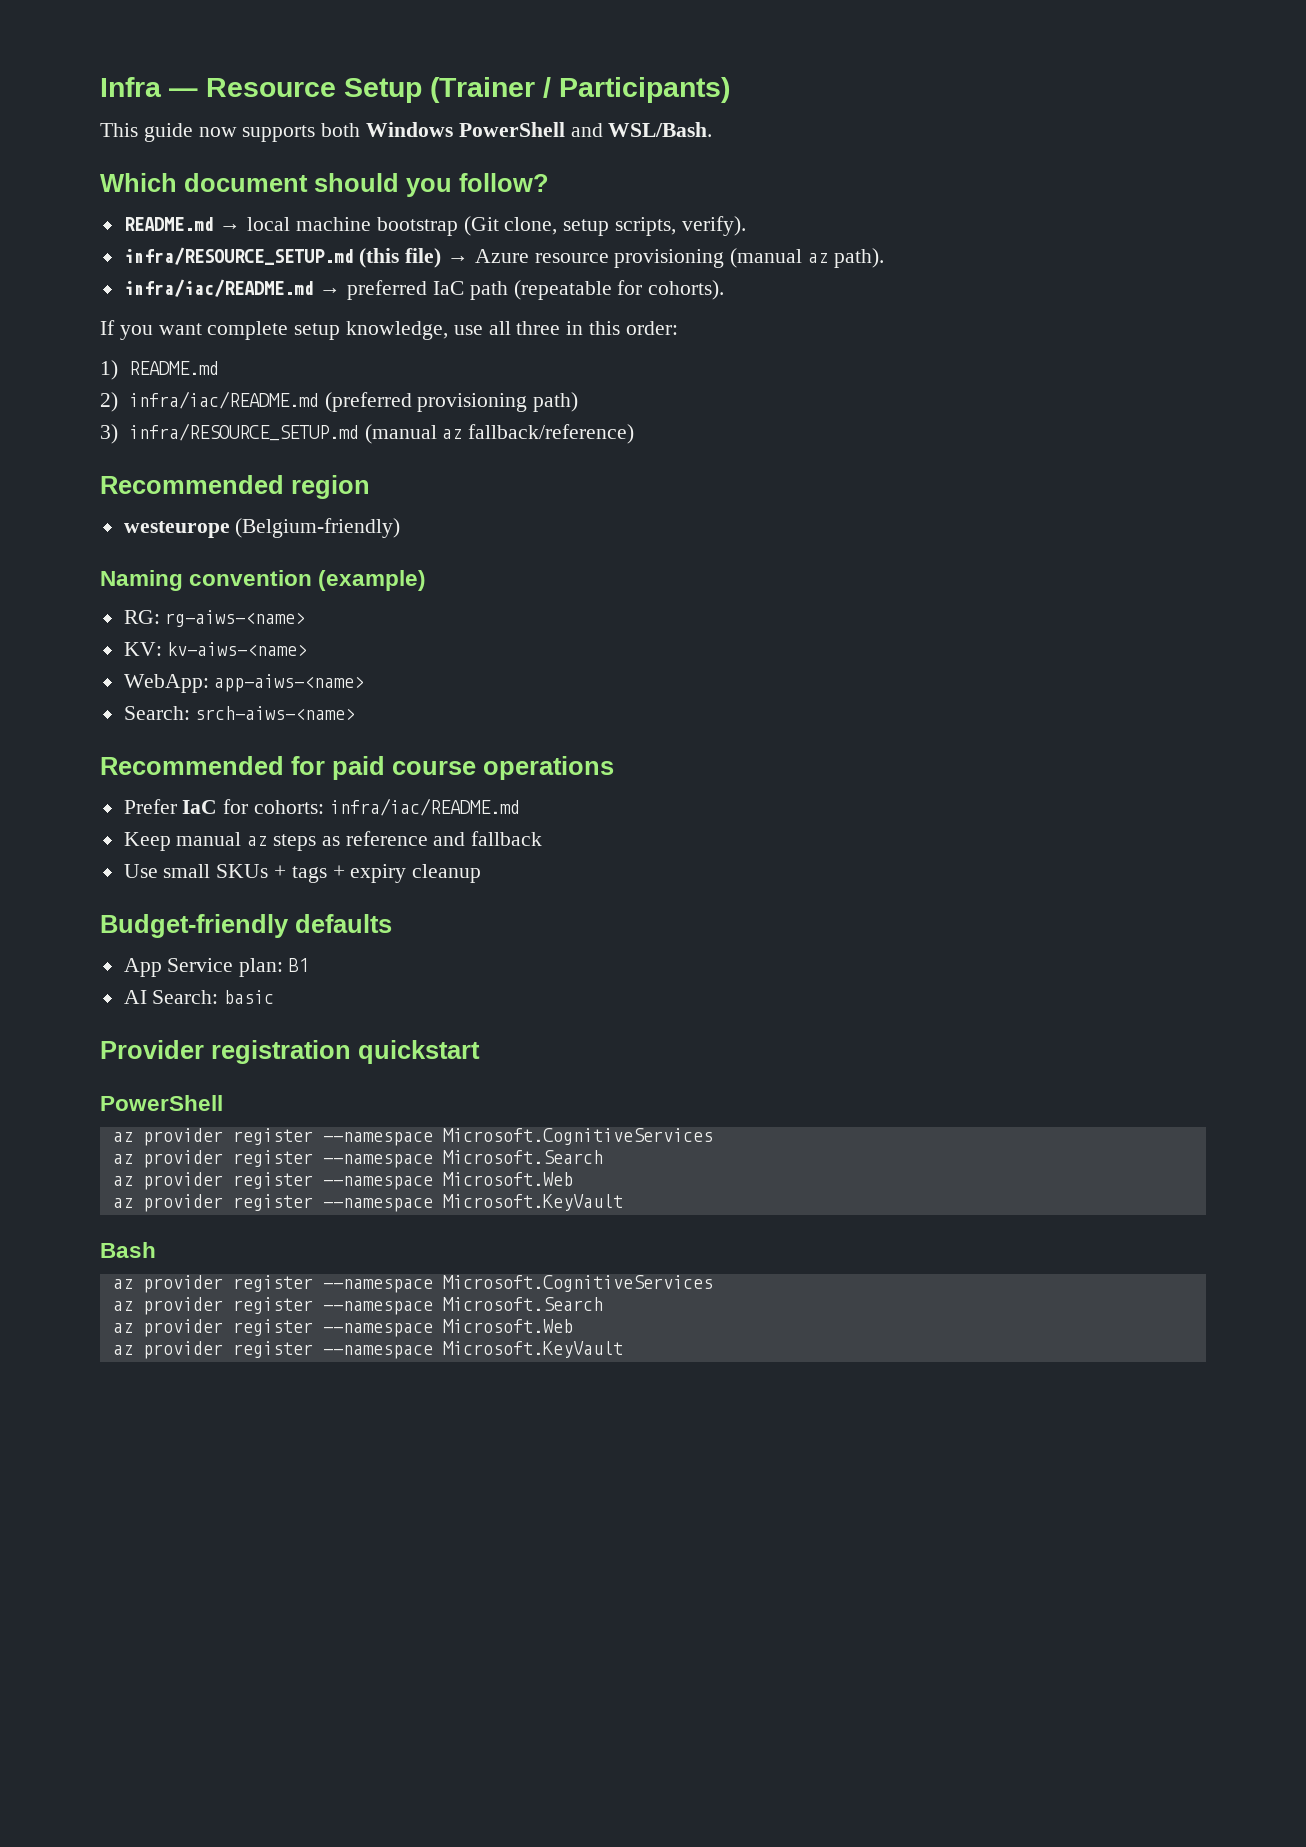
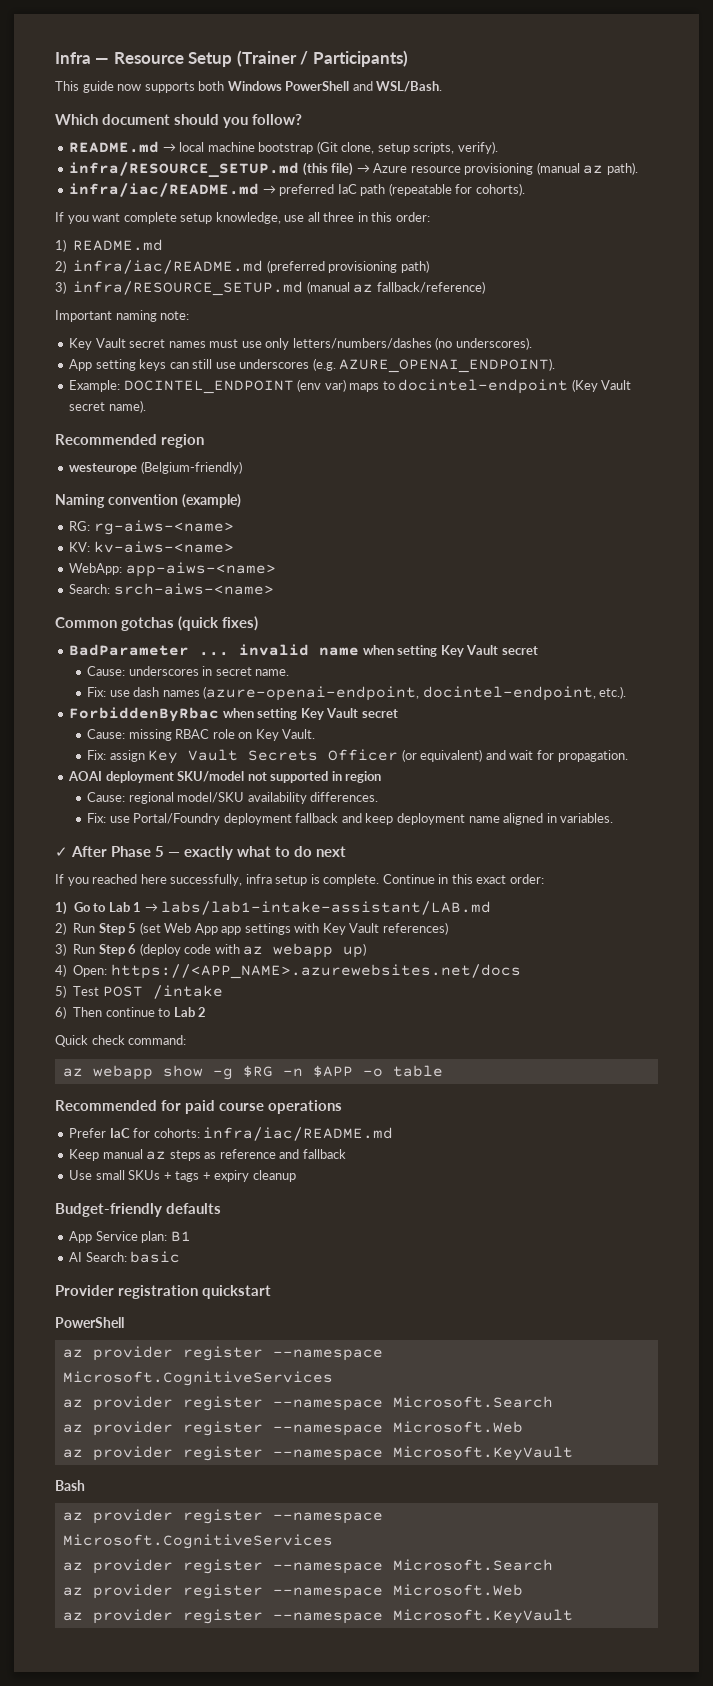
(635, 434) none -> [55,310,190,322] [69,337,532,350] [69,358,556,373] [69,379,632,394] [69,400,146,413] // Important naming note: // Key Vault secret names must use only letters/numbers/dashes (no underscores). // App setting keys can still use underscores (e.g. AZURE_OPENAI_ENDPOINT). // Example: DOCINTEL_ENDPOINT (env var) maps to docintel-endpoint (Key Vault secret name).
(356, 713) none -> [55,616,259,631] [69,644,538,657] [87,666,290,676] [87,686,627,701] [69,707,398,722] [87,729,316,741] [87,749,628,764] [68,771,382,783] [87,792,379,804] [87,813,614,825] [55,846,347,860] [55,874,544,886] [55,901,492,915] [55,922,448,935] [55,943,367,958] [55,964,521,979] [55,985,223,999] [55,1006,207,1019] [55,1035,187,1047] [62,1065,443,1080] // Common gotchas (quick fixes) // BadParameter ... invalid name when setting Key Vault secret // Cause: underscores in secret name. // Fix: use dash names (azure-openai-endpoint, docintel-endpoint, etc.). // ForbiddenByRbac when setting Key Vault secret // Cause: missing RBAC role on Key Vault. // Fix: assign Key Vault Secrets Officer (or equivalent) and wait for propagation. // AOAI deployment SKU/model not supported in region // Cause: regional model/SKU availability differences. // Fix: use Portal/Foundry deployment fallback and keep deployment name aligned in variables. // ✓ After Phase 5 — exactly what to do next // If you reached here successfully, infra setup is complete. Continue in this exact order: // 1) Go to Lab 1 → labs/lab1-intake-assistant/LAB.md // 2) Run Step 5 (set Web App app settings with Key Vault references) // 3) Run Step 6 (deploy code with az webapp up) // 4) Open: https://<APP_NAME>.azurewebsites.net/docs // 5) Test POST /intake // 6) Then continue to Lab 2 // Quick check command: // az webapp show -g $RG -n $APP -o table

